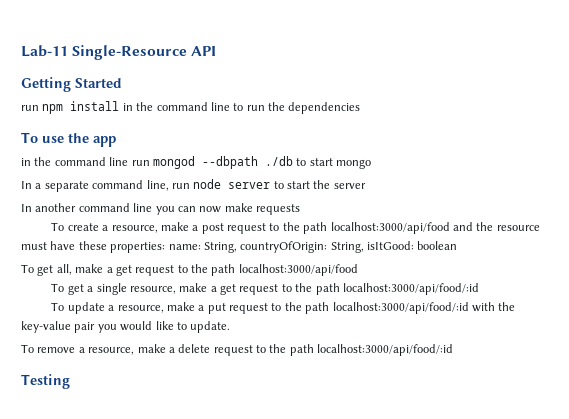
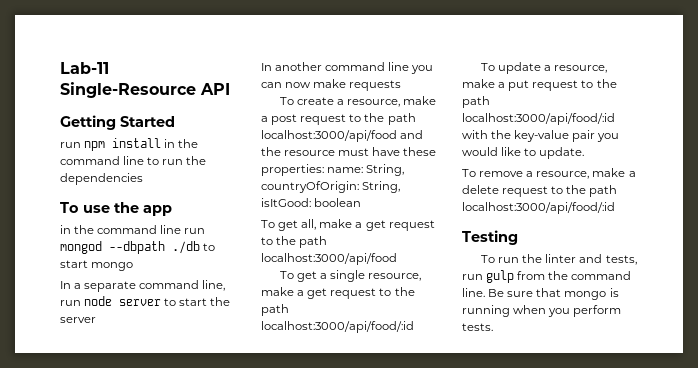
(70, 381) none -> [480,254,637,265] [462,270,632,283] [462,288,619,300] [462,305,622,317] [462,323,493,331] // To run the linter and tests, run gulp from the command line. Be sure that mongo is running when you perform tests.

